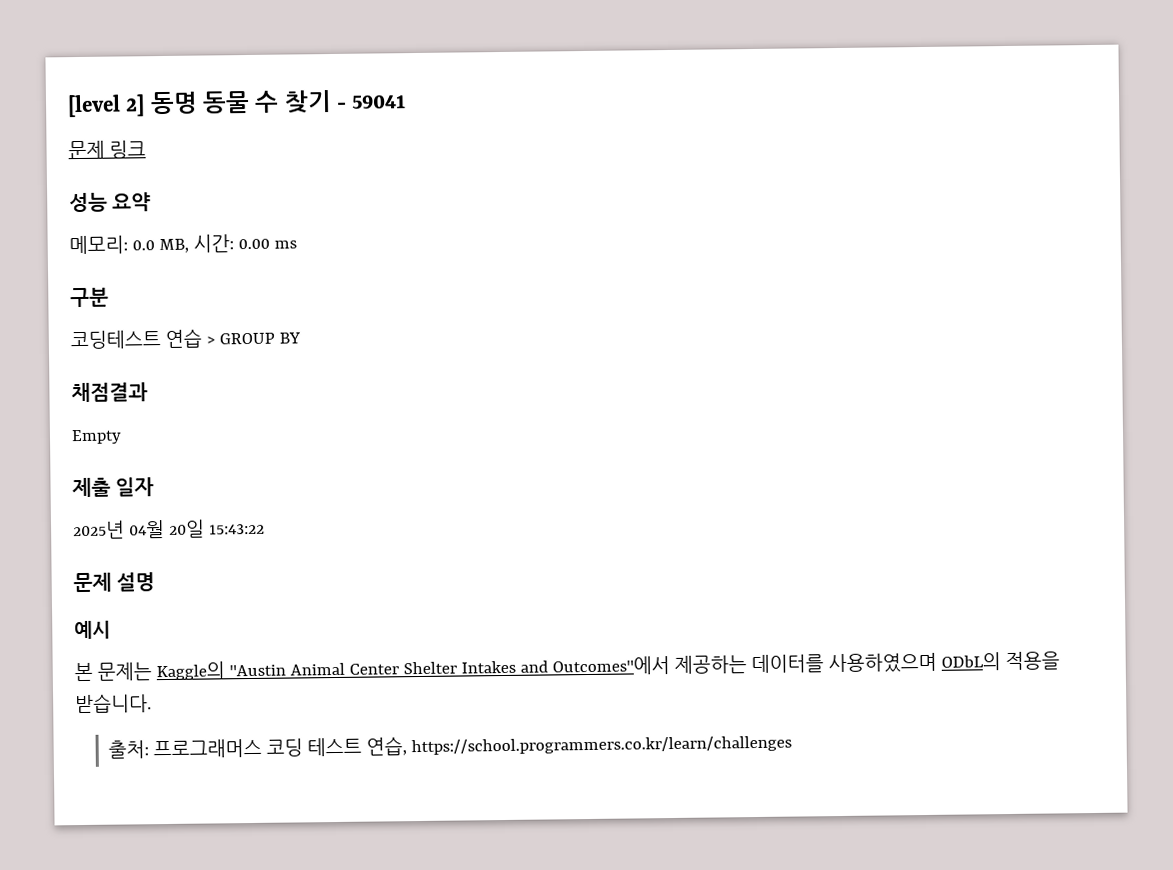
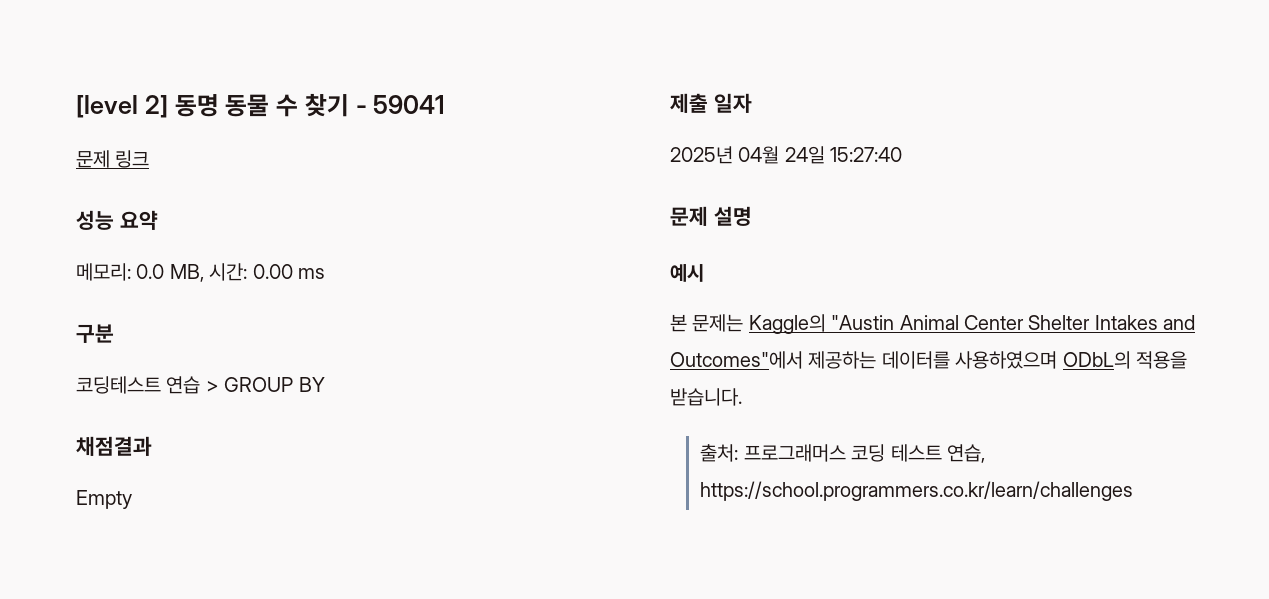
[167,519,265,538] 20일 15:43:22 -> [784,146,903,164] 24일 15:27:40

